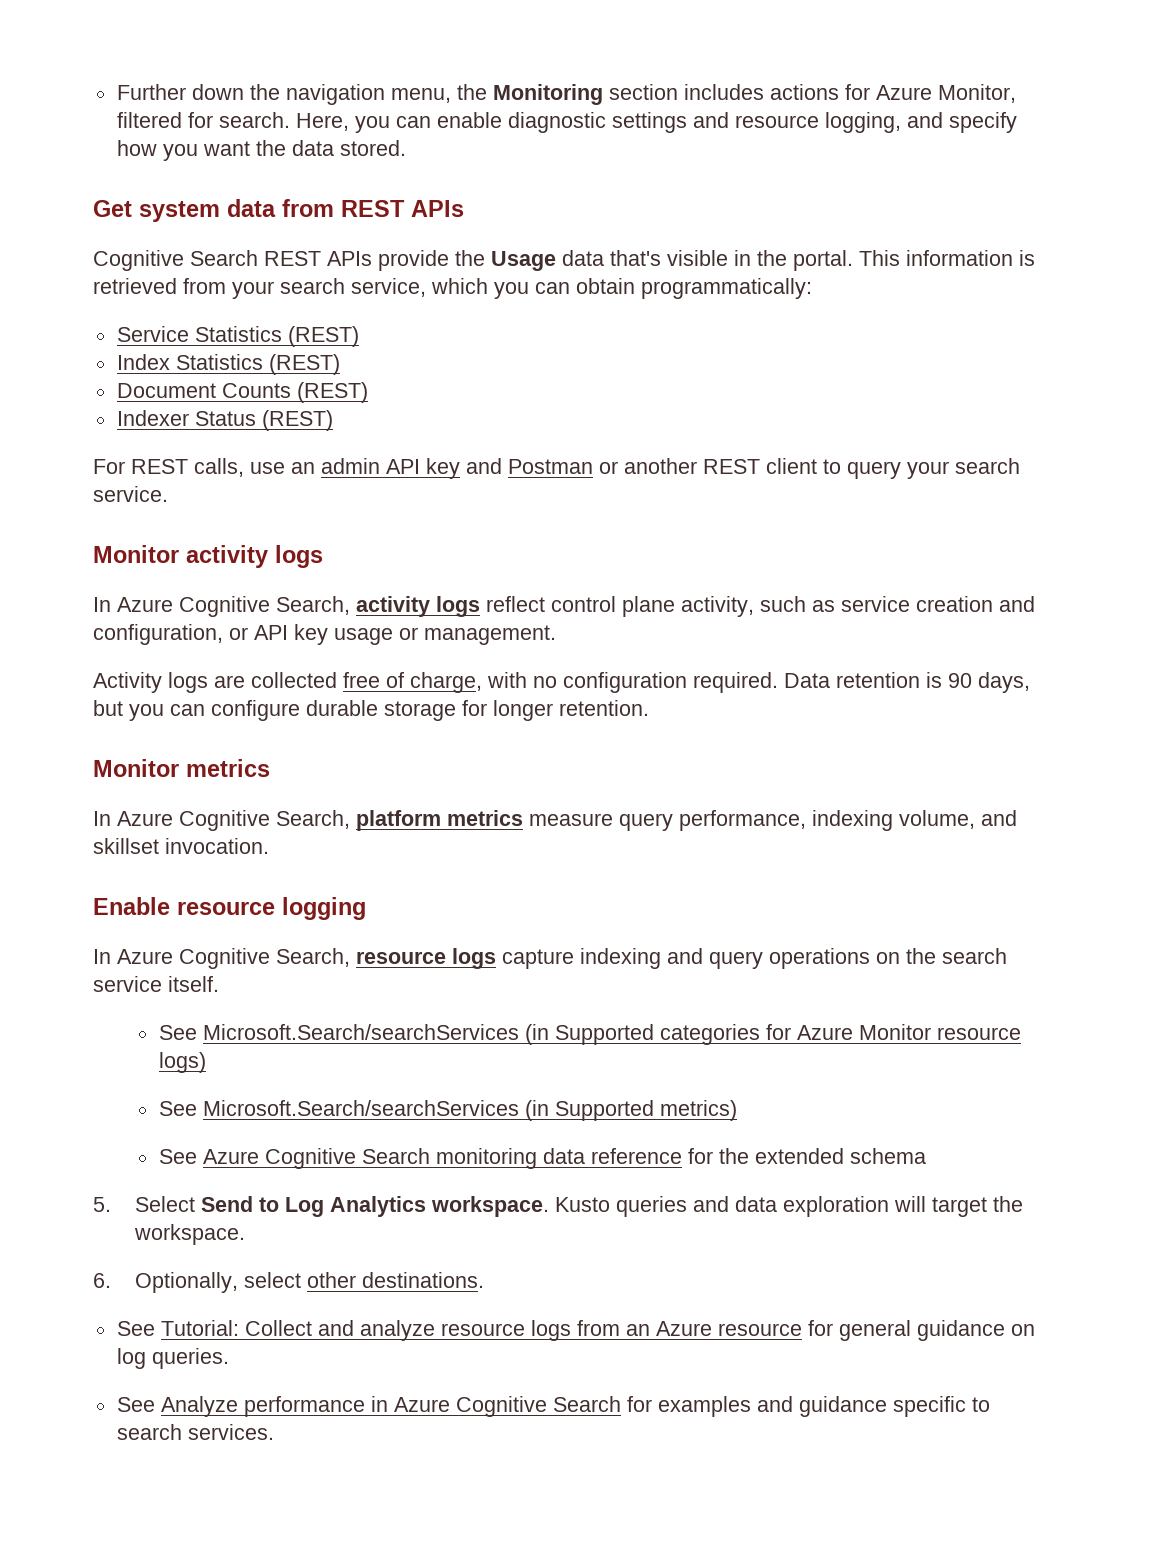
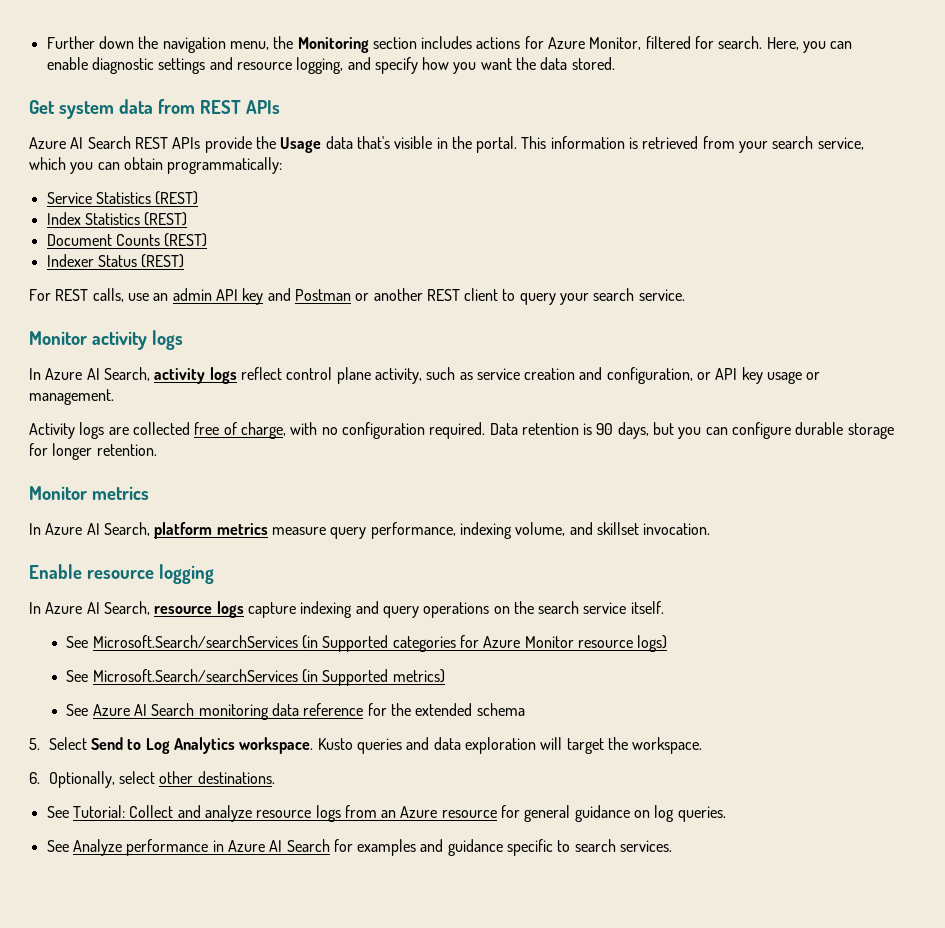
[93,250,184,271] Cognitive -> [29,137,84,149] Azure AI
[179,596,270,617] Cognitive -> [86,368,100,380] AI
[179,810,270,831] Cognitive -> [86,523,100,535] AI
[179,948,270,969] Cognitive -> [86,602,100,614] AI
[264,1148,356,1169] Cognitive -> [133,704,147,716] AI
[455,1396,547,1417] Cognitive -> [269,840,283,852] AI

